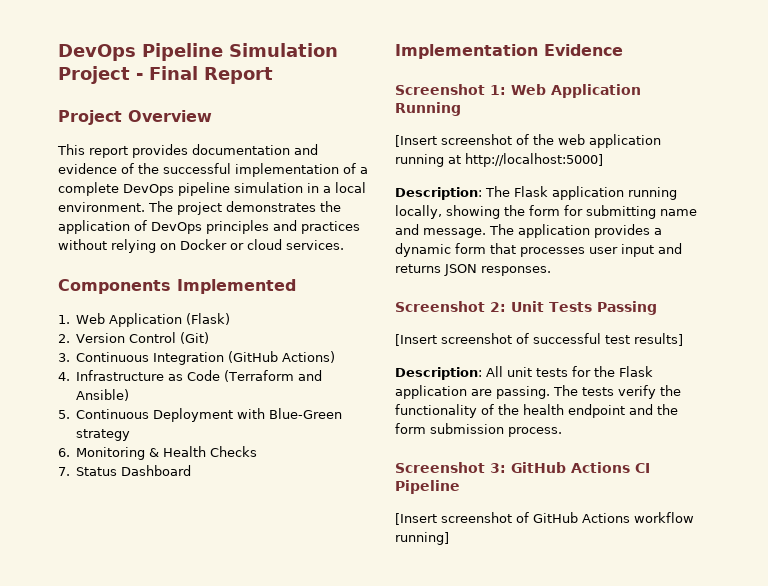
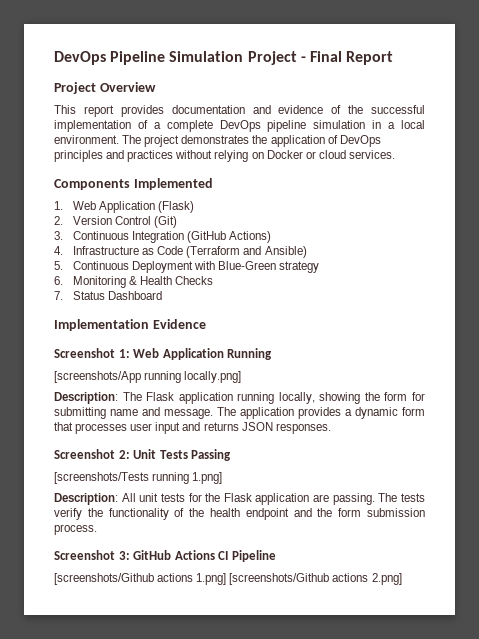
[395,134,661,148] [395,153,603,167] [Insert screenshot of the web application running at http://localhost:5000] -> [54,371,242,383] [screenshots/App running locally.png]
[395,333,683,346] [Insert screenshot of successful test results] -> [54,472,223,484] [screenshots/Tests running 1.png]
[395,512,694,525] [395,532,449,545] [Insert screenshot of GitHub Actions workflow running] -> [54,573,402,585] [screenshots/Github actions 1.png] [screenshots/Github actions 2.png]

